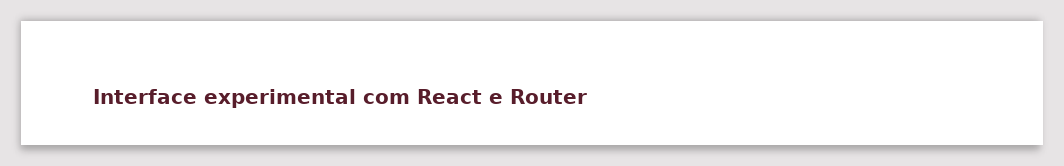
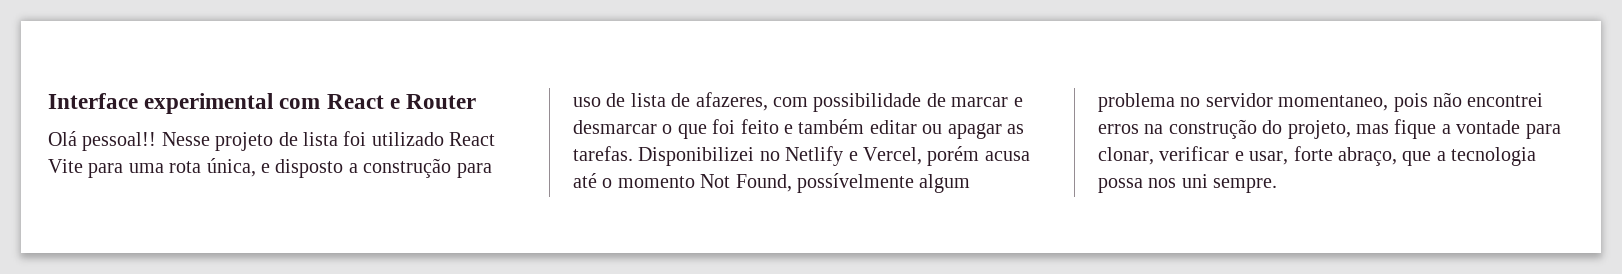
(587, 96) none -> [48,131,496,151] [48,158,492,178] [573,92,1023,112] [573,119,1024,139] [573,146,1030,166] [573,173,971,193] [1098,92,1544,112] [1098,119,1561,139] [1098,146,1537,166] [1098,174,1278,193] // Olá pessoal!! Nesse projeto de lista foi utilizado React Vite para uma rota única, e disposto a construção para uso de lista de afazeres, com possibilidade de marcar e desmarcar o que foi feito e também editar ou apagar as tarefas. Disponibilizei no Netlify e Vercel, porém acusa até o momento Not Found, possívelmente algum problema no servidor momentaneo, pois não encontrei erros na construção do projeto, mas fique a vontade para clonar, verificar e usar, forte abraço, que a tecnologia possa nos uni sempre.

